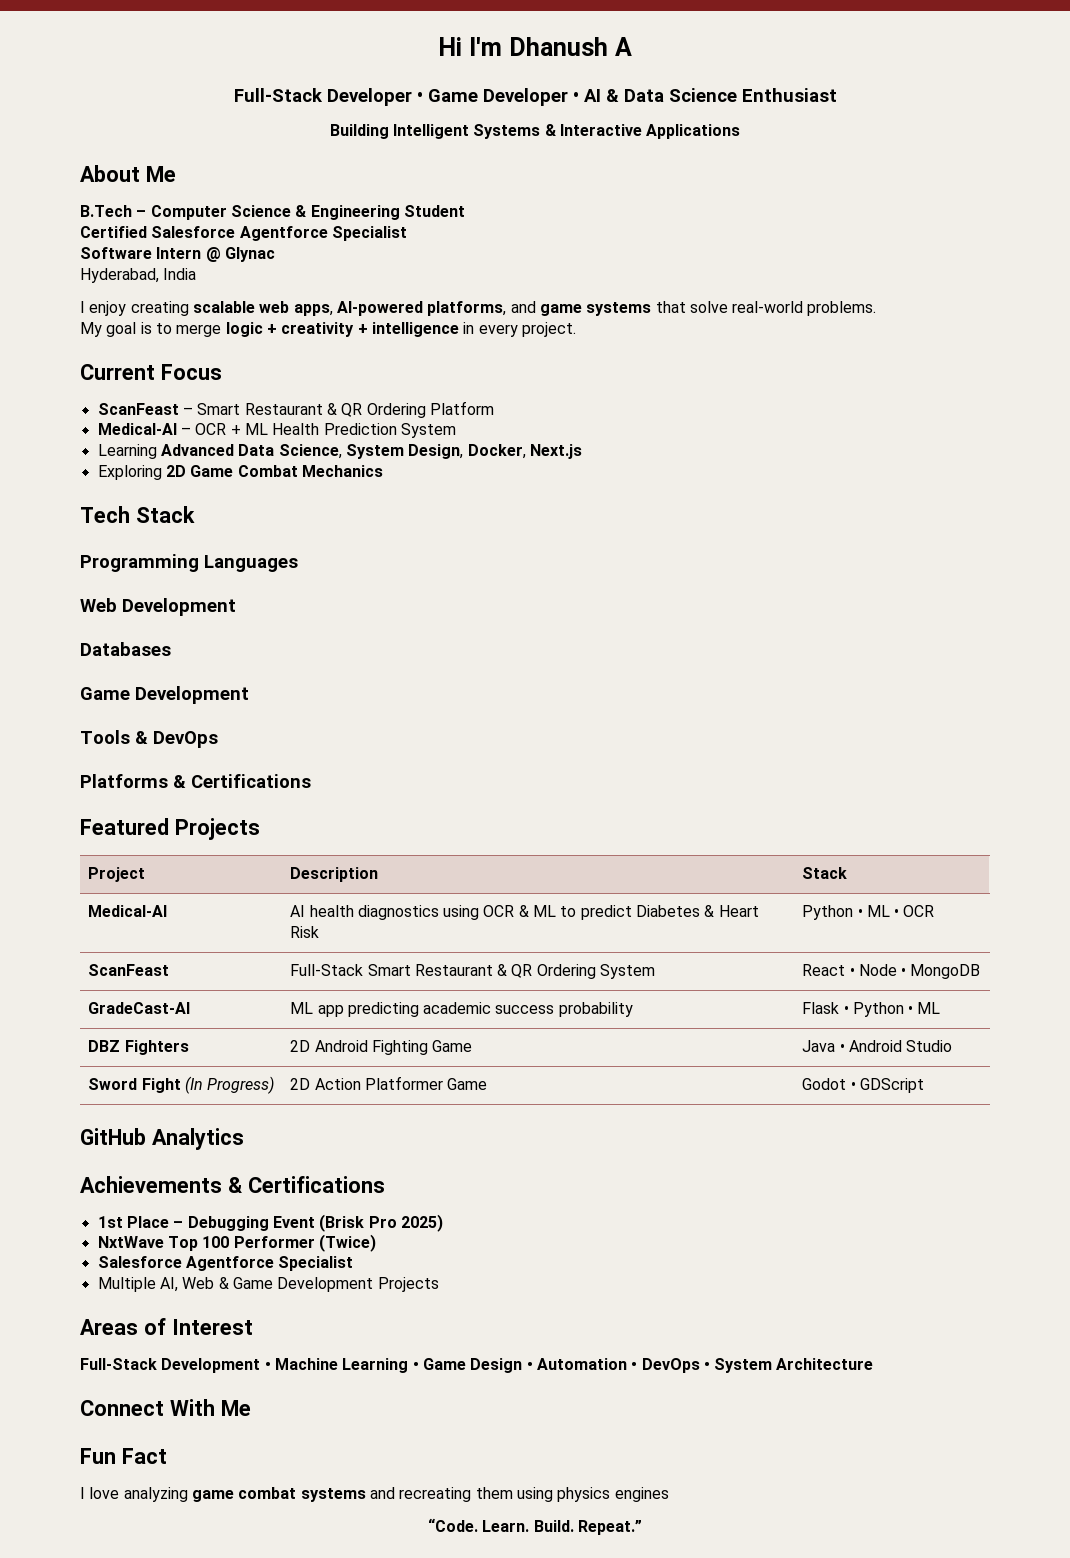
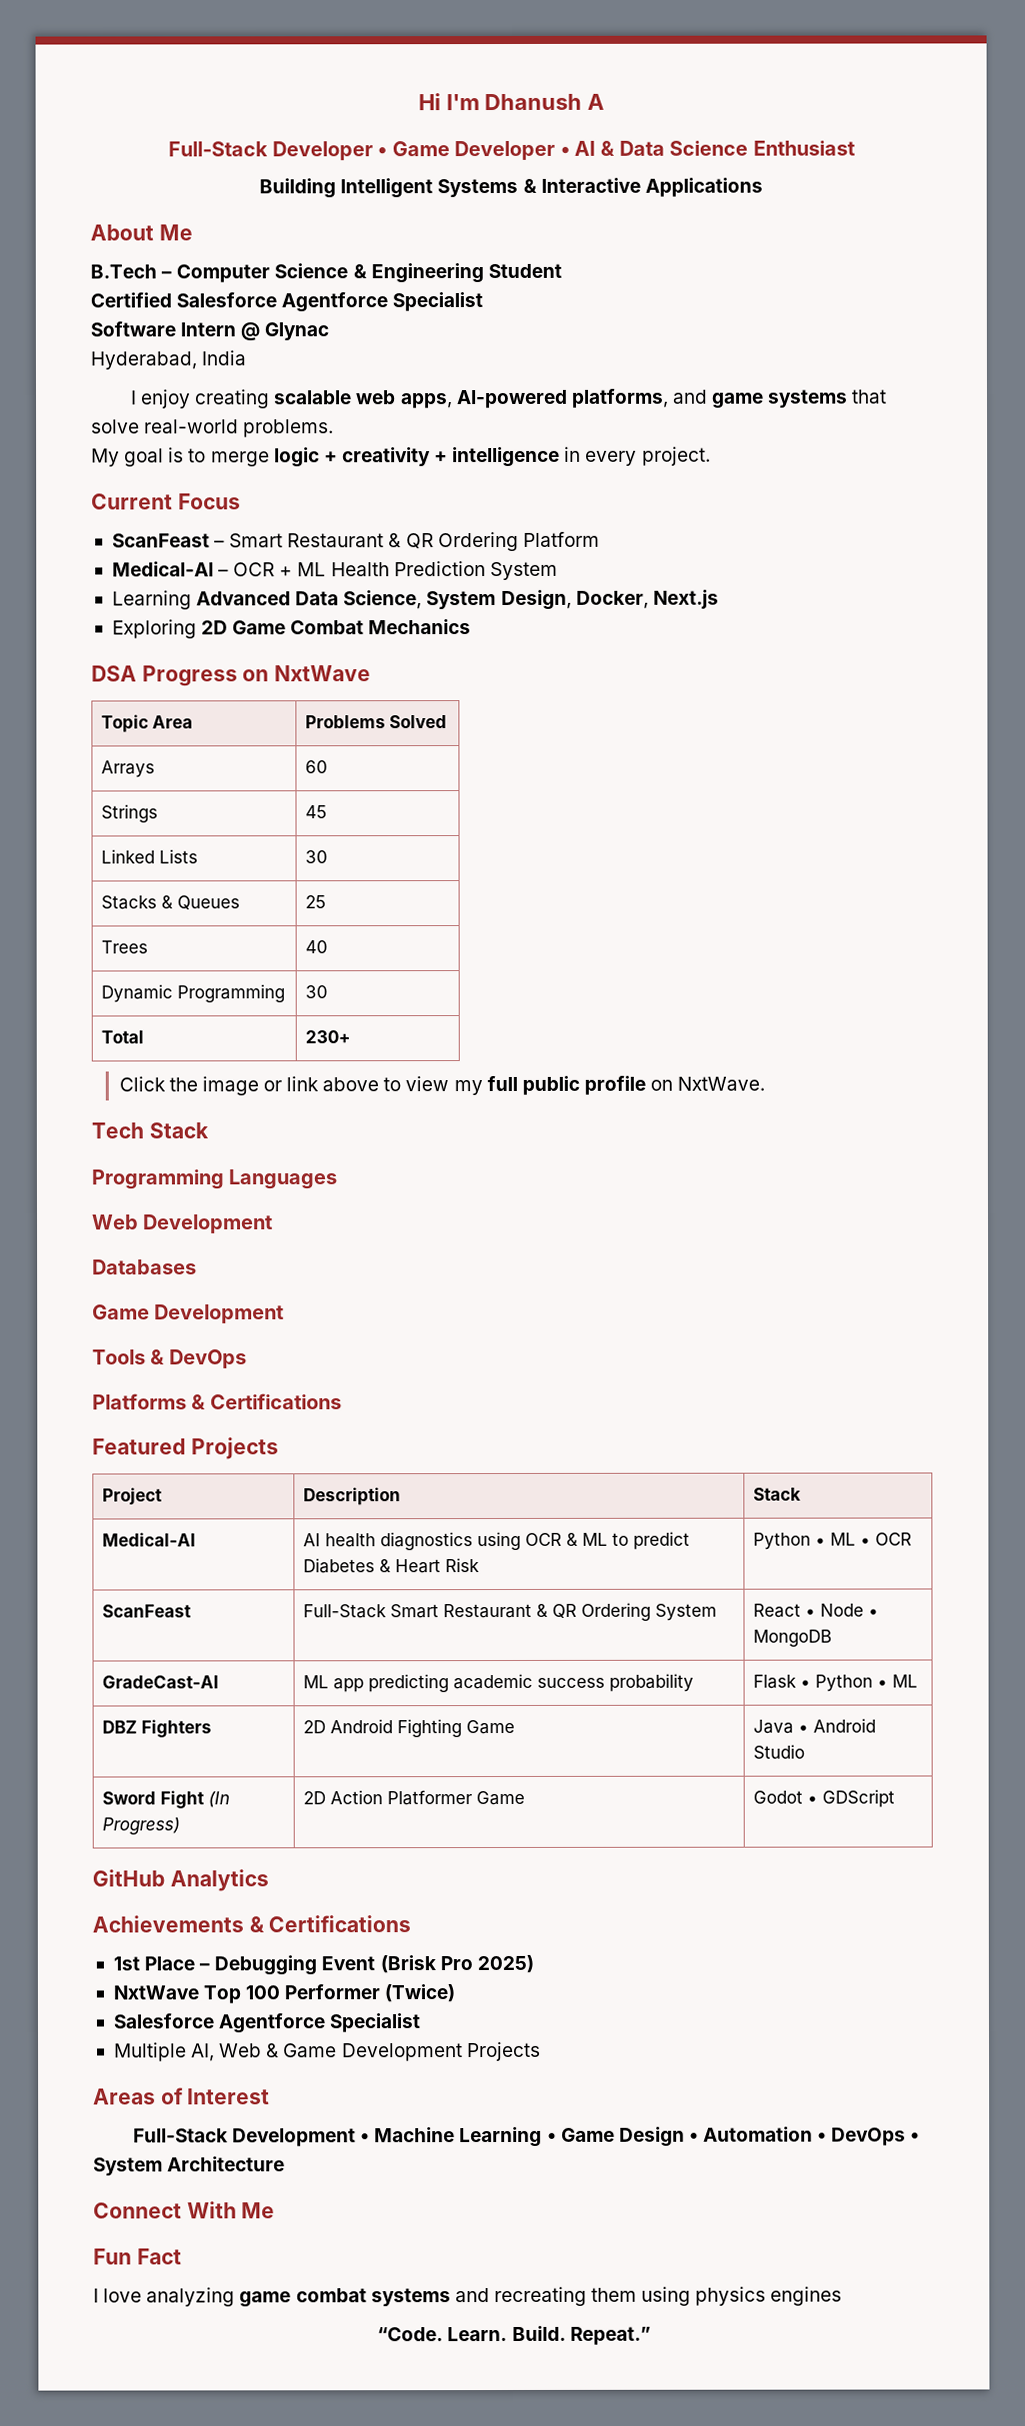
(383, 471) none -> [91,665,372,687] [100,714,194,733] [304,715,448,729] [100,760,155,778] [304,760,328,774] [100,804,158,823] [304,805,327,819] [100,849,198,864] [304,850,328,864] [100,895,240,910] [304,895,326,909] [100,940,148,954] [304,940,328,954] [100,984,285,1003] [304,985,328,999] [100,1030,144,1044] [304,1030,351,1044] [118,1075,766,1096] // DSA Progress on NxtWave // Topic Area | Problems Solved // Arrays | 60 // Strings | 45 // Linked Lists | 30 // Stacks & Queues | 25 // Trees | 40 // Dynamic Programming | 30 // Total | 230+ // Click the image or link above to view my full public profile on NxtWave.

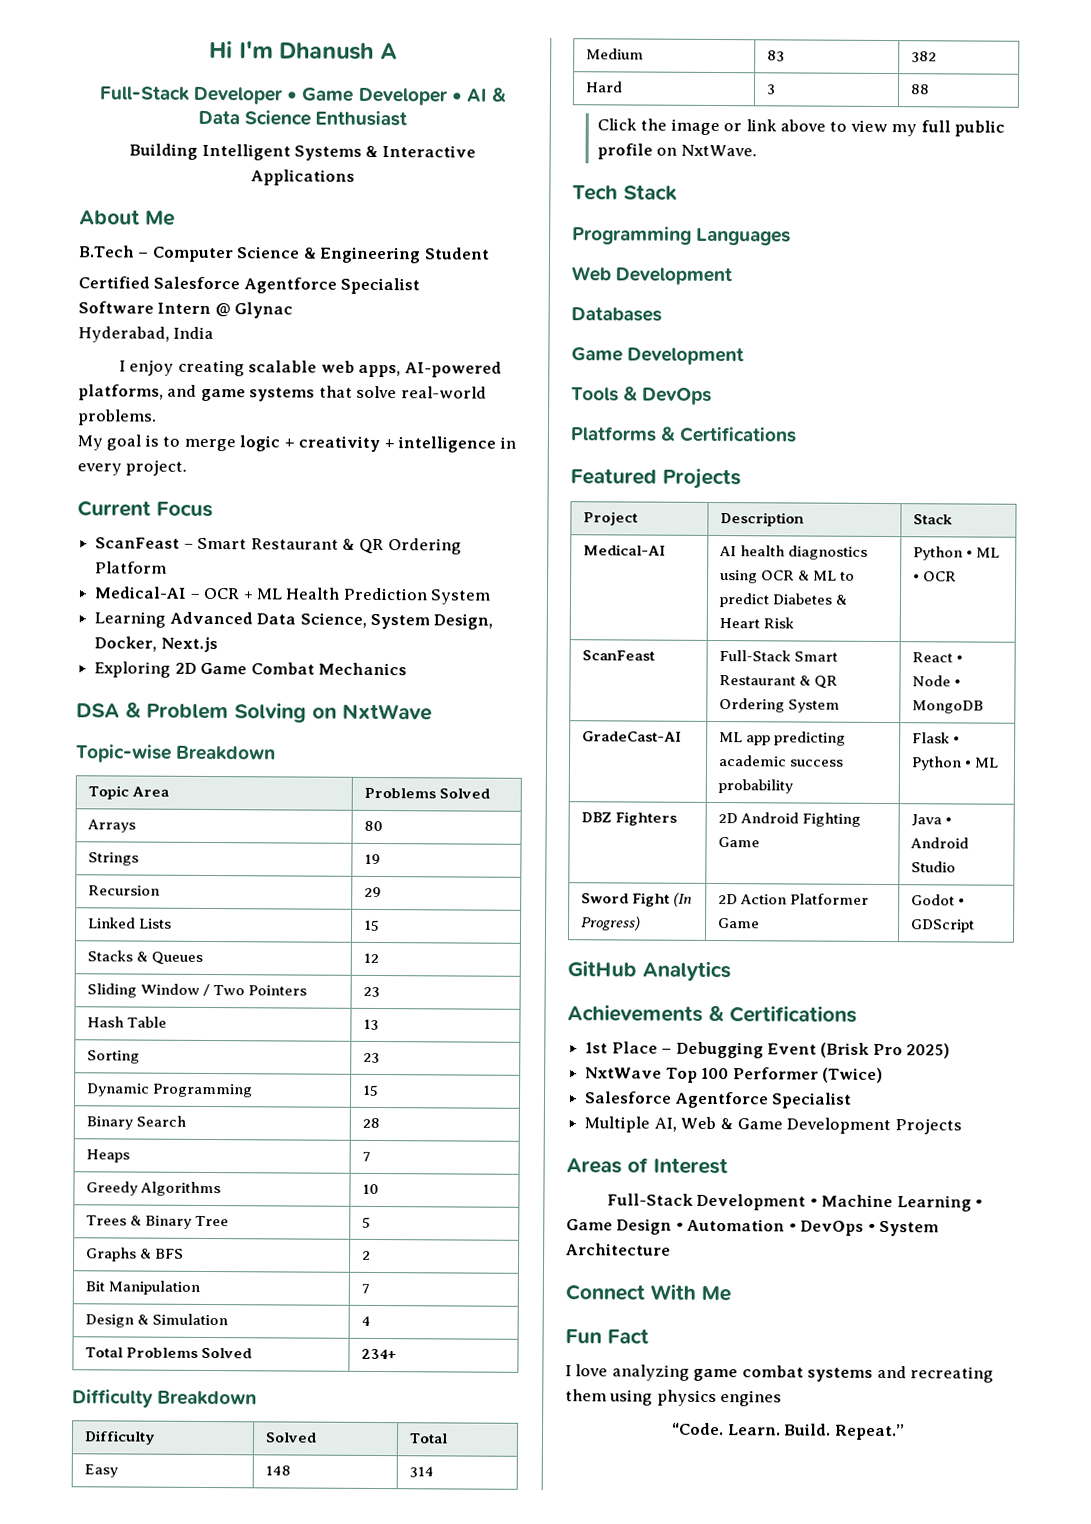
[141,665,238,687] Progress -> [125,701,307,723] & Problem Solving
(372, 673) none -> [75,744,277,763] // Topic-wise Breakdown
[304,760,328,774] 60 -> [363,820,383,832] 80
[304,805,327,819] 45 -> [363,853,381,865] [87,885,160,896] [363,886,382,898] 19 // Recursion | 29
[304,850,328,864] 30 -> [362,919,380,932] 15
[304,895,326,909] [100,940,148,954] [304,940,328,954] [100,984,285,1003] [304,985,328,999] [100,1030,144,1044] [304,1030,351,1044] 25 // Trees | 40 // Dynamic Programming | 30 // Total | 230+ -> [362,952,379,964] [86,983,308,998] [362,986,380,998] [86,1016,168,1028] [362,1018,379,1031] [86,1050,140,1064] [362,1052,380,1064] [86,1083,254,1098] [362,1084,379,1097] [85,1115,187,1130] [361,1117,380,1129] [85,1149,130,1163] [361,1151,371,1162] [85,1181,222,1197] [361,1183,379,1195] [85,1215,230,1229] [361,1216,371,1228] [85,1247,185,1262] [361,1250,371,1260] [84,1280,201,1295] [360,1283,370,1294] [84,1313,229,1328] [360,1315,371,1326] [84,1347,253,1359] [360,1348,397,1360] [72,1389,258,1408] [83,1430,156,1445] [264,1432,317,1443] [408,1433,448,1444] [83,1464,118,1478] [264,1465,291,1476] [408,1466,434,1478] [585,48,644,60] [766,50,785,62] [910,51,937,63] [584,81,623,93] [765,84,776,95] [909,84,930,95] 12 // Sliding Window / Two Pointers | 23 // Hash Table | 13 // Sorting | 23 // Dynamic Programming | 15 // Binary Search | 28 // Heaps | 7 // Greedy Algorithms | 10 // Trees & Binary Tree | 5 // Graphs & BFS | 2 // Bit Manipulation | 7 // Design & Simulation | 4 // Total Problems Solved | 234+ // Difficulty Breakdown // Difficulty | Solved | Total // Easy | 148 | 314 // Medium | 83 | 382 // Hard | 3 | 88

